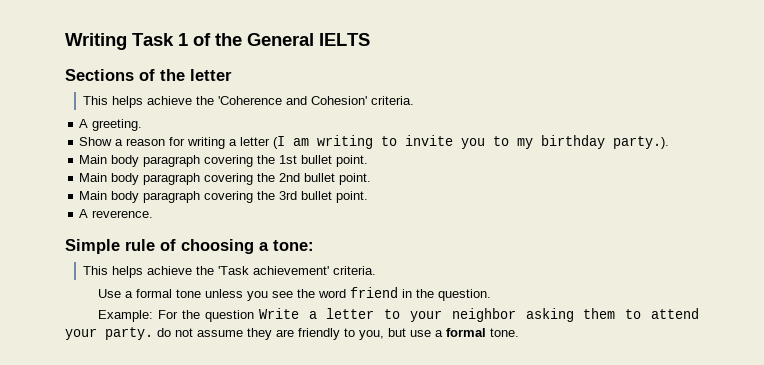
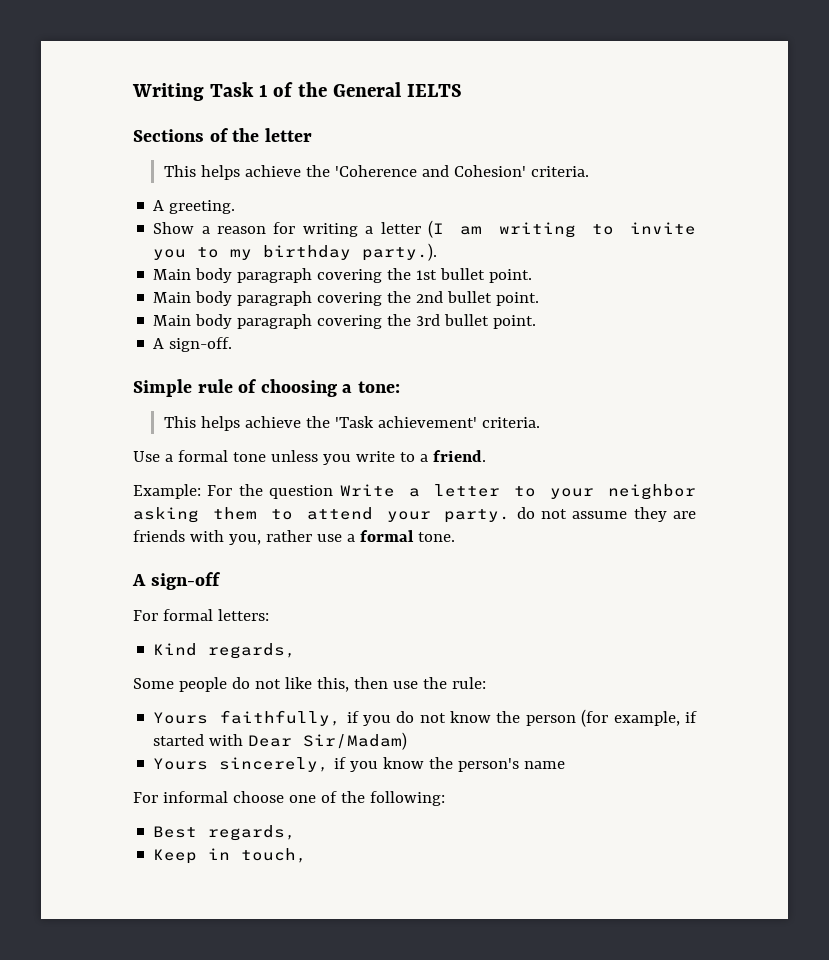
[92,210,154,218] reverence. -> [169,337,233,352] sign-off.
[272,287,492,301] see the word friend in the question. -> [355,450,486,462] write to a friend.
[298,328,406,340] friendly to you, but -> [133,530,312,545] friends with you, rather
(519, 332) none -> [132,572,221,590] [133,609,269,621] [153,643,297,659] [133,677,486,692] [153,709,697,727] [153,732,408,750] [153,757,566,772] [133,791,445,806] [153,825,297,841] [153,848,308,864] // A sign-off // For formal letters: // Kind regards, // Some people do not like this, then use the rule: // Yours faithfully, if you do not know the person (for example, if started with Dear Sir/Madam) // Yours sincerely, if you know the person's name // For informal choose one of the following: // Best regards, // Keep in touch,

